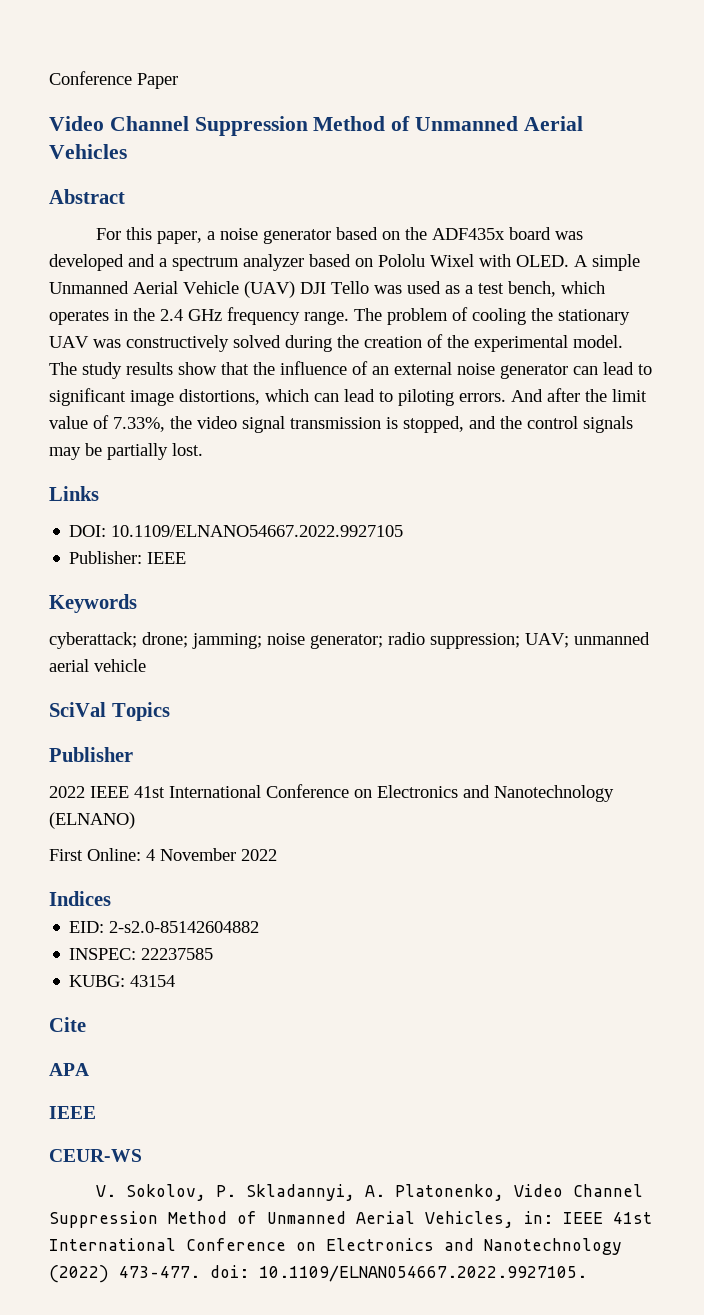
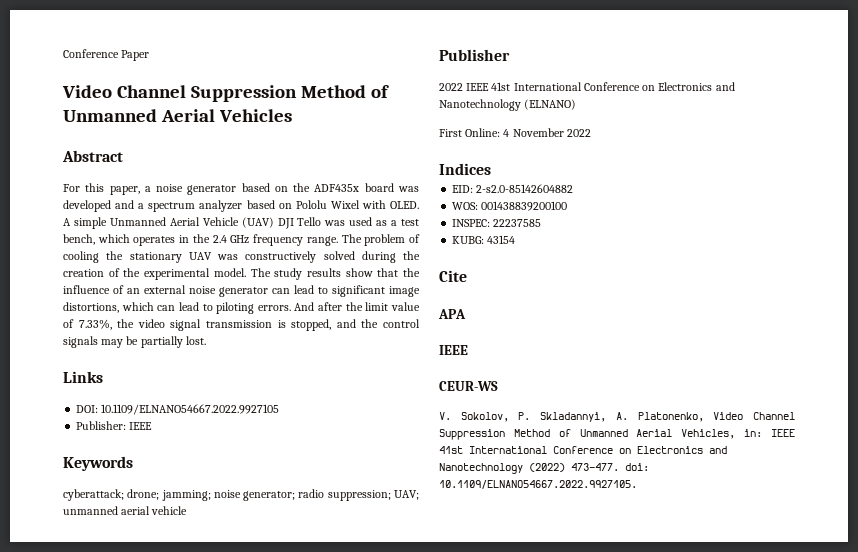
[49,702,170,721] // SciVal Topics -> (188, 510) none
(260, 927) none -> [452,201,568,211] // WOS: 001438839200100

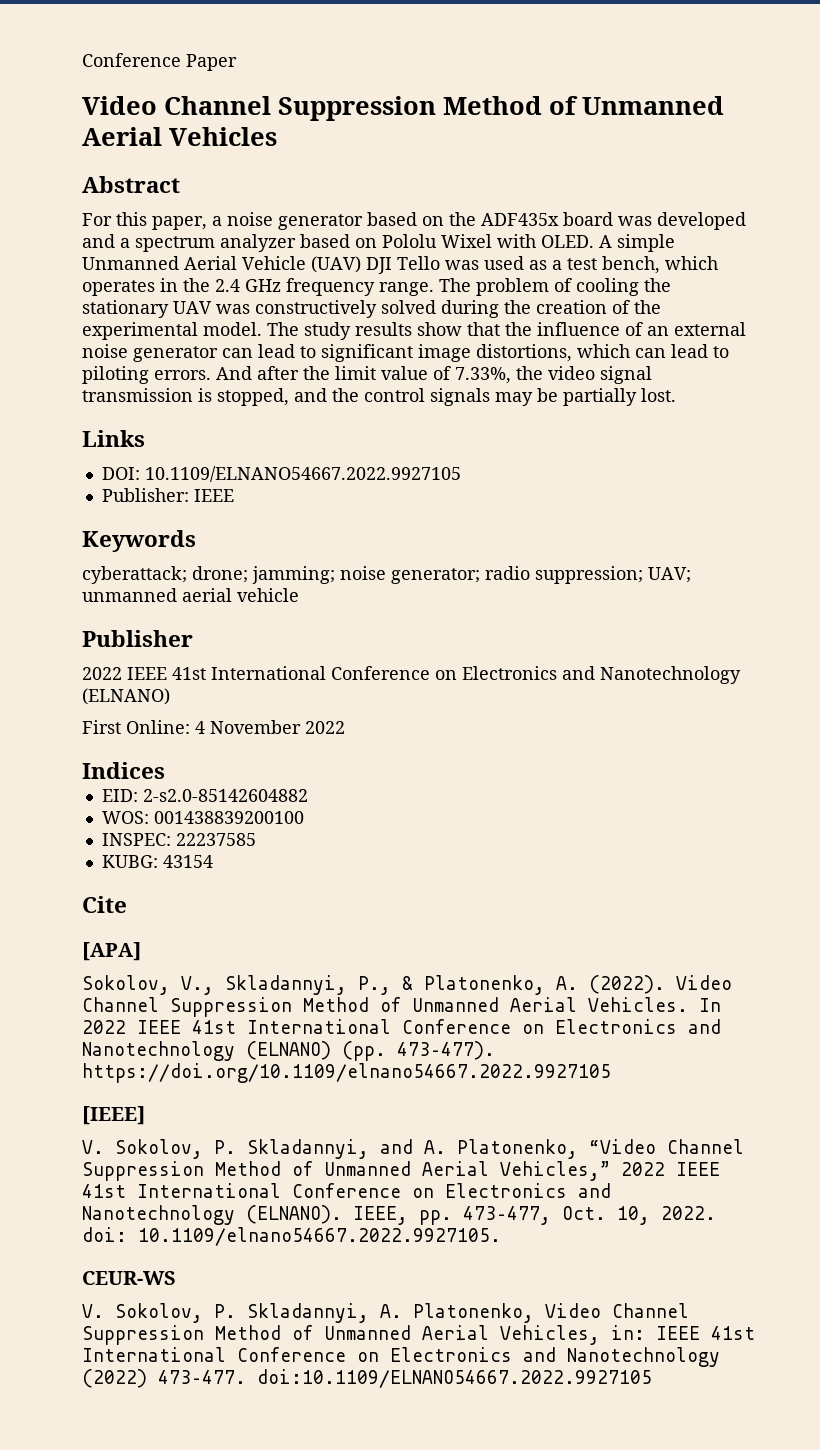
[438,309,466,319] [439,345,468,355] APA // IEEE -> [82,942,141,961] [82,975,732,995] [82,997,721,1017] [82,1019,721,1034] [82,1041,495,1061] [82,1063,611,1083] [82,1106,145,1125] [82,1139,744,1159] [82,1161,720,1181] [82,1183,611,1198] [82,1205,716,1225] [82,1227,501,1246] [APA] // Sokolov, V., Skladannyi, P., & Platonenko, A. (2022). Video Channel Suppression Method of Unmanned Aerial Vehicles. In 2022 IEEE 41st International Conference on Electronics and Nanotechnology (ELNANO) (pp. 473–477). https://doi.org/10.1109/elnano54667.2022.9927105 // [IEEE] // V. Sokolov, P. Skladannyi, and A. Platonenko, “Video Channel Suppression Method of Unmanned Aerial Vehicles,” 2022 IEEE 41st International Conference on Electronics and Nanotechnology (ELNANO). IEEE, pp. 473–477, Oct. 10, 2022. doi: 10.1109/elnano54667.2022.9927105.
[625,463,649,471] [439,480,637,489] doi: 10.1109/ELNANO54667.2022.9927105. -> [257,1369,652,1388] doi:10.1109/ELNANO54667.2022.9927105

